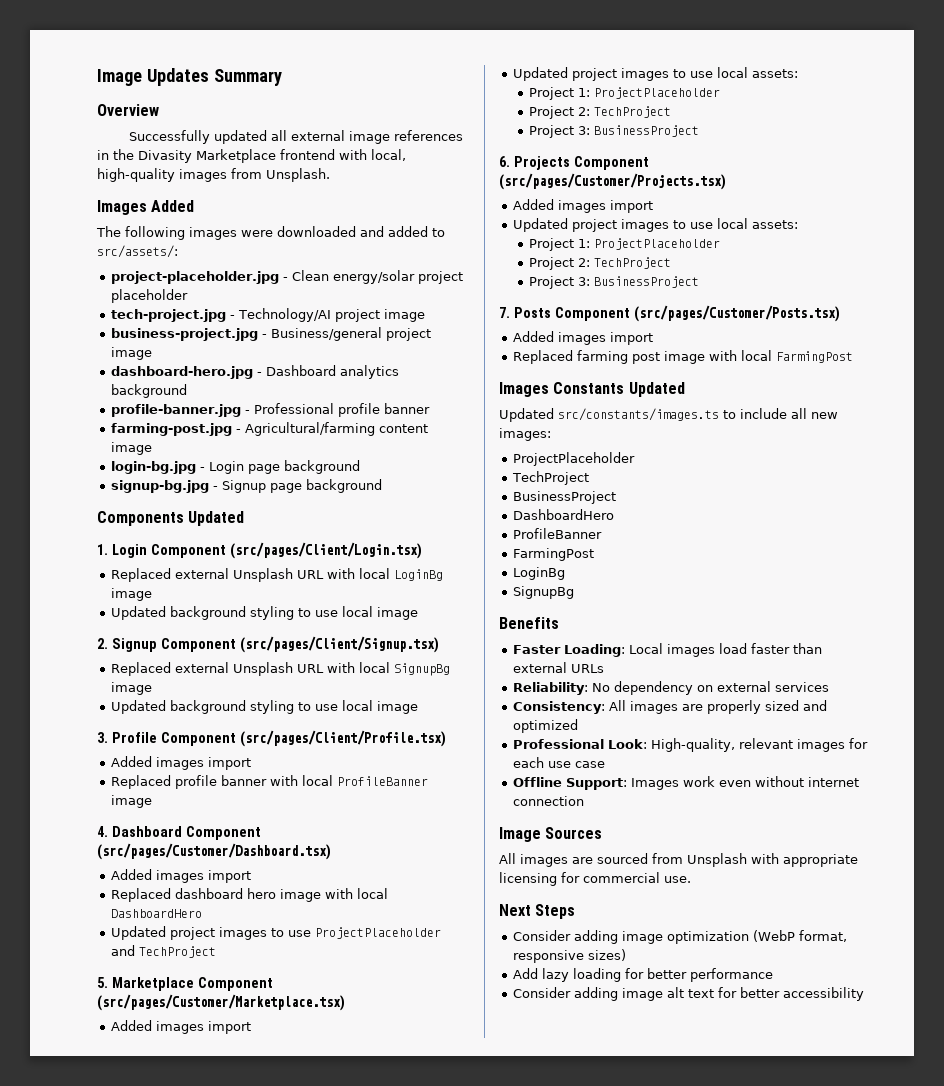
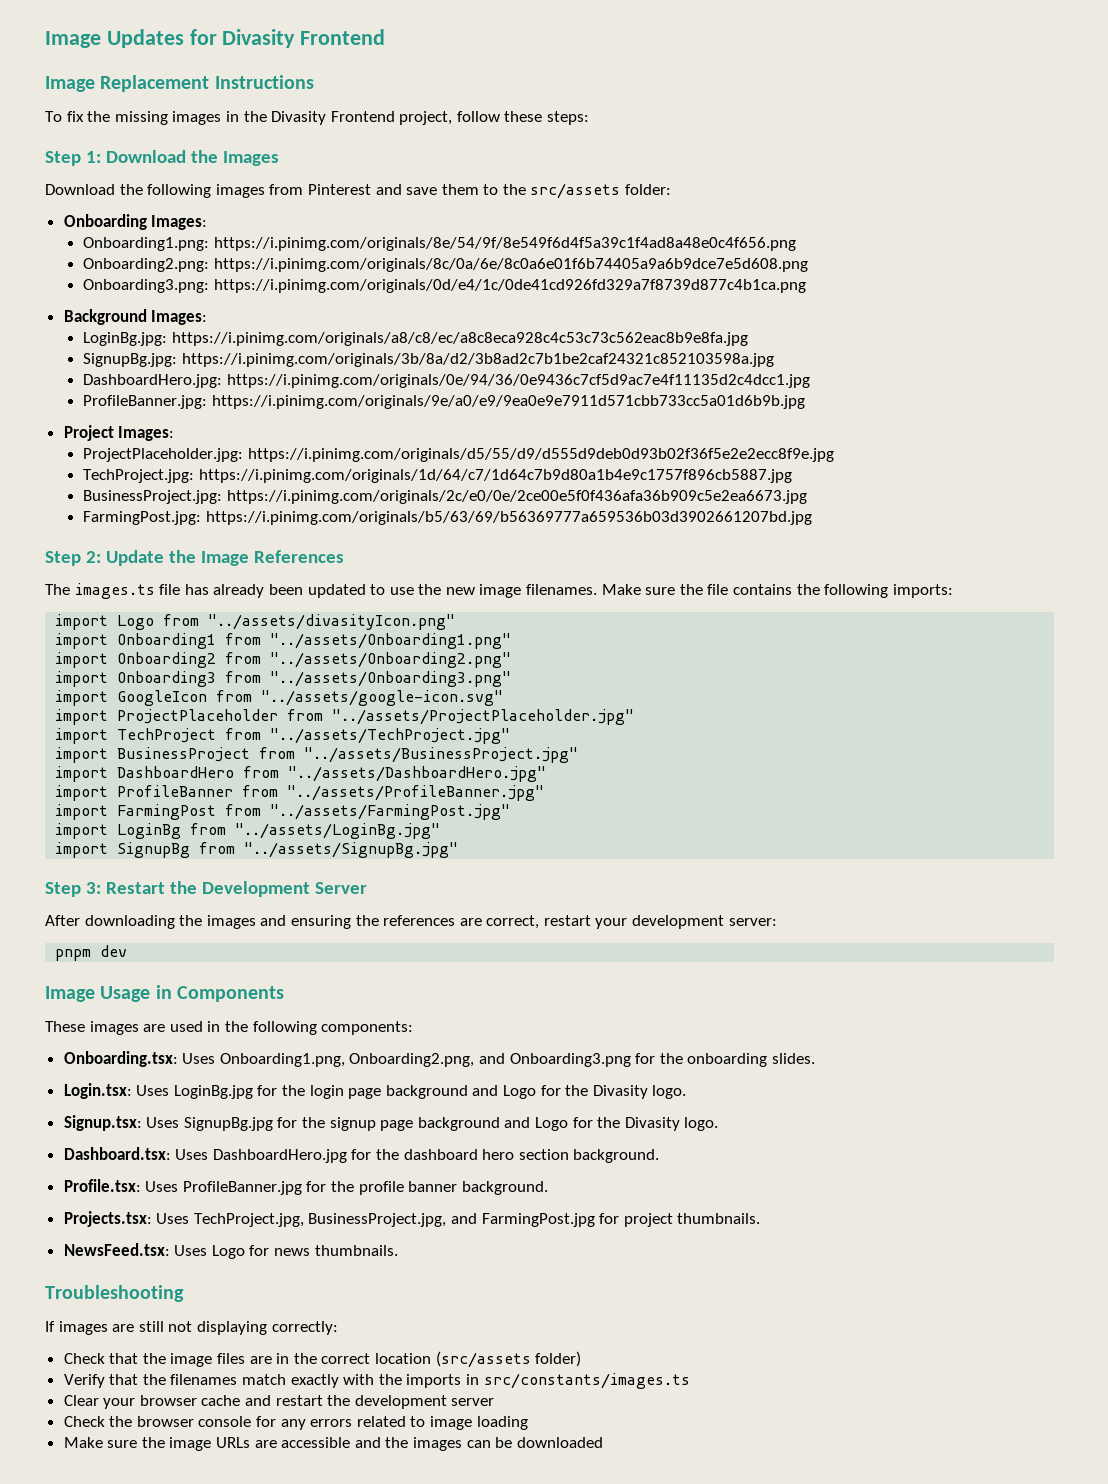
[213,69,282,86] [97,104,159,116] [129,130,464,144] [97,149,406,163] [97,168,330,182] [97,200,195,215] [96,226,445,240] [97,245,178,258] [110,270,463,284] [110,289,188,303] [110,308,425,322] [110,327,431,341] [110,347,152,360] [110,365,399,379] [110,384,187,398] [110,403,430,417] [110,422,428,436] [110,442,152,455] [110,460,360,474] [110,479,382,493] [97,511,245,526] [97,542,422,559] [110,568,443,582] [110,588,152,601] [110,606,418,620] [97,636,439,653] [110,662,450,676] [110,682,152,695] [110,700,418,714] [97,730,446,747] [110,756,251,770] [110,775,428,789] [110,795,152,808] [97,826,261,840] [97,843,331,860] [110,869,251,883] [110,888,388,902] [110,909,202,918] [110,926,441,940] [110,945,216,958] [97,977,273,991] [97,994,345,1011] [110,1020,251,1034] [512,67,798,81] [528,87,720,100] [528,106,671,119] [528,125,699,138] [499,156,649,170] [499,173,726,190] [512,199,653,213] [512,218,798,232] [528,238,720,251] [528,257,671,270] [528,276,699,289] [499,305,840,322] [512,331,653,345] [512,350,853,364] [499,382,685,397] [499,408,838,422] [499,428,551,441] [512,452,635,466] [511,471,589,485] [512,491,616,504] [512,509,614,520] [512,528,602,539] [512,548,594,561] [512,567,565,580] [512,586,574,599] [499,617,559,629] [512,643,822,657] [512,662,604,673] [512,681,829,695] [512,700,827,714] [512,719,578,733] [512,738,868,752] [512,757,605,768] [512,776,859,790] [512,796,584,806] [499,827,603,842] [499,853,858,867] [499,872,691,886] [499,904,576,919] [512,930,847,944] [512,949,626,963] [512,968,773,982] [512,987,864,1001] Summary // Overview // Successfully updated all external image references in the Divasity Marketplace frontend with local, high-quality images from Unsplash. // Images Added // The following images were downloaded and added to src/assets/: // project-placeholder.jpg - Clean energy/solar project placeholder // tech-project.jpg - Technology/AI project image // business-project.jpg - Business/general project image // dashboard-hero.jpg - Dashboard analytics background // profile-banner.jpg - Professional profile banner // farming-post.jpg - Agricultural/farming content image // login-bg.jpg - Login page background // signup-bg.jpg - Signup page background // Components Updated // 1. Login Component (src/pages/Client/Login.tsx) // Replaced external Unsplash URL with local LoginBg image // Updated background styling to use local image // 2. Signup Component (src/pages/Client/Signup.tsx) // Replaced external Unsplash URL with local SignupBg image // Updated background styling to use local image // 3. Profile Component (src/pages/Client/Profile.tsx) // Added images import // Replaced profile banner with local ProfileBanner image // 4. Dashboard Component (src/pages/Customer/Dashboard.tsx) // Added images import // Replaced dashboard hero image with local DashboardHero // Updated project images to use ProjectPlaceholder and TechProject // 5. Marketplace Component (src/pages/Customer/Marketplace.tsx) // Added images import // Updated project images to use local assets: // Project 1: ProjectPlaceholder // Project 2: TechProject // Project 3: BusinessProject // 6. Projects Component (src/pages/Customer/Projects.tsx) // Added images import // Updated project images to use local assets: // Project 1: ProjectPlaceholder // Project 2: TechProject // Project 3: BusinessProject // 7. Posts Component (src/pages/Customer/Posts.tsx) // Added images import // Replaced farming post image with local FarmingPost // Images Constants Updated // Updated src/constants/images.ts to include all new images: // ProjectPlaceholder // TechProject // BusinessProject // DashboardHero // ProfileBanner // FarmingPost // LoginBg // SignupBg // Benefits // Faster Loading: Local images load faster than external URLs // Reliability: No dependency on external services // Consistency: All images are properly sized and optimized // Professional Look: High-quality, relevant images for each use case // Offline Support: Images work even without internet connection // Image Sources // All images are sourced from Unsplash with appropriate licensing for commercial use. // Next Steps // Consider adding image optimization (WebP format, responsive sizes) // Add lazy loading for better performance // Consider adding image alt text for better accessibility -> [189,29,386,48] [45,75,314,92] [45,111,590,125] [45,150,279,166] [45,183,672,199] [63,214,208,230] [83,237,797,251] [83,258,809,272] [83,279,807,293] [63,309,208,325] [83,332,749,346] [83,353,775,367] [83,374,811,388] [83,395,806,409] [63,425,175,441] [83,448,835,462] [83,469,793,483] [83,490,808,504] [83,511,813,525] [45,550,344,566] [45,583,953,599] [55,614,456,630] [55,633,512,649] [55,652,512,668] [55,671,512,687] [55,690,504,706] [55,709,635,725] [55,728,511,744] [55,747,579,763] [55,766,547,782] [55,785,545,801] [55,804,511,820] [55,823,441,839] [55,842,459,858] [45,881,367,897] [45,915,777,929] [55,945,128,961] [45,985,285,1002] [45,1021,414,1035] [63,1051,816,1067] [63,1083,687,1099] [63,1115,719,1131] [63,1147,660,1163] [63,1179,548,1195] [63,1211,761,1227] [63,1243,398,1259] [45,1285,184,1302] [45,1321,338,1335] [63,1351,582,1368] [63,1373,690,1389] [63,1395,495,1409] [63,1416,528,1430] [63,1437,603,1451] for Divasity Frontend // Image Replacement Instructions // To fix the missing images in the Divasity Frontend project, follow these steps: // Step 1: Download the Images // Download the following images from Pinterest and save them to the src/assets folder: // Onboarding Images: // Onboarding1.png: https://i.pinimg.com/originals/8e/54/9f/8e549f6d4f5a39c1f4ad8a48e0c4f656.png // Onboarding2.png: https://i.pinimg.com/originals/8c/0a/6e/8c0a6e01f6b74405a9a6b9dce7e5d608.png // Onboarding3.png: https://i.pinimg.com/originals/0d/e4/1c/0de41cd926fd329a7f8739d877c4b1ca.png // Background Images: // LoginBg.jpg: https://i.pinimg.com/originals/a8/c8/ec/a8c8eca928c4c53c73c562eac8b9e8fa.jpg // SignupBg.jpg: https://i.pinimg.com/originals/3b/8a/d2/3b8ad2c7b1be2caf24321c852103598a.jpg // DashboardHero.jpg: https://i.pinimg.com/originals/0e/94/36/0e9436c7cf5d9ac7e4f11135d2c4dcc1.jpg // ProfileBanner.jpg: https://i.pinimg.com/originals/9e/a0/e9/9ea0e9e7911d571cbb733cc5a01d6b9b.jpg // Project Images: // ProjectPlaceholder.jpg: https://i.pinimg.com/originals/d5/55/d9/d555d9deb0d93b02f36f5e2e2ecc8f9e.jpg // TechProject.jpg: https://i.pinimg.com/originals/1d/64/c7/1d64c7b9d80a1b4e9c1757f896cb5887.jpg // BusinessProject.jpg: https://i.pinimg.com/originals/2c/e0/0e/2ce00e5f0f436afa36b909c5e2ea6673.jpg // FarmingPost.jpg: https://i.pinimg.com/originals/b5/63/69/b56369777a659536b03d3902661207bd.jpg // Step 2: Update the Image References // The images.ts file has already been updated to use the new image filenames. Make sure the file contains the following imports: // import Logo from "../assets/divasityIcon.png" // import Onboarding1 from "../assets/Onboarding1.png" // import Onboarding2 from "../assets/Onboarding2.png" // import Onboarding3 from "../assets/Onboarding3.png" // import GoogleIcon from "../assets/google-icon.svg" // import ProjectPlaceholder from "../assets/ProjectPlaceholder.jpg" // import TechProject from "../assets/TechProject.jpg" // import BusinessProject from "../assets/BusinessProject.jpg" // import DashboardHero from "../assets/DashboardHero.jpg" // import ProfileBanner from "../assets/ProfileBanner.jpg" // import FarmingPost from "../assets/FarmingPost.jpg" // import LoginBg from "../assets/LoginBg.jpg" // import SignupBg from "../assets/SignupBg.jpg" // Step 3: Restart the Development Server // After downloading the images and ensuring the references are correct, restart your development server: // pnpm dev // Image Usage in Components // These images are used in the following components: // Onboarding.tsx: Uses Onboarding1.png, Onboarding2.png, and Onboarding3.png for the onboarding slides. // Login.tsx: Uses LoginBg.jpg for the login page background and Logo for the Divasity logo. // Signup.tsx: Uses SignupBg.jpg for the signup page background and Logo for the Divasity logo. // Dashboard.tsx: Uses DashboardHero.jpg for the dashboard hero section background. // Profile.tsx: Uses ProfileBanner.jpg for the profile banner background. // Projects.tsx: Uses TechProject.jpg, BusinessProject.jpg, and FarmingPost.jpg for project thumbnails. // NewsFeed.tsx: Uses Logo for news thumbnails. // Troubleshooting // If images are still not displaying correctly: // Check that the image files are in the correct location (src/assets folder) // Verify that the filenames match exactly with the imports in src/constants/images.ts // Clear your browser cache and restart the development server // Check the browser console for any errors related to image loading // Make sure the image URLs are accessible and the images can be downloaded

